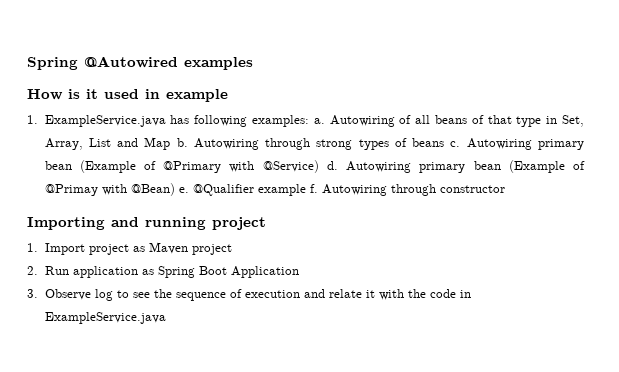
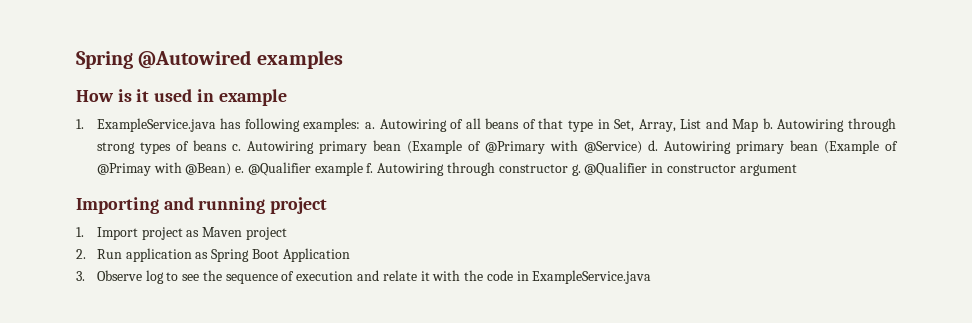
(505, 189) none -> [571,162,797,176] g. @Qualifier in constructor argument

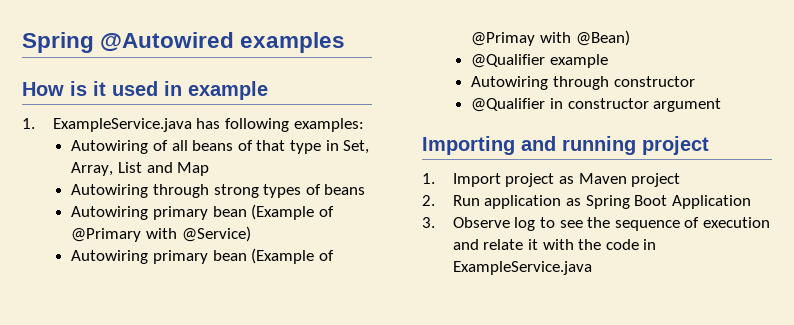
[364,122,375,129] a. -> (364, 125) //
[762,118,773,129] b. -> (210, 169) //
[231,144,241,151] c. -> (366, 189) //
[647,140,658,151] d. -> (251, 234) //
[235,166,245,173] e. -> (630, 38) //
[366,163,374,173] f. -> (609, 61) //
[571,164,581,176] g. -> (695, 81) //

